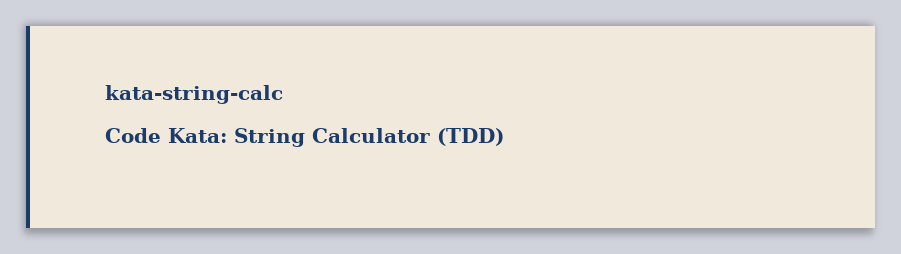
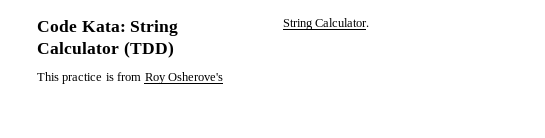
[105,85,283,104] kata-string-calc // -> (37, 26) none
(504, 137) none -> [37,72,223,84] [283,18,370,30] // This practice is from Roy Osherove's String Calculator.

